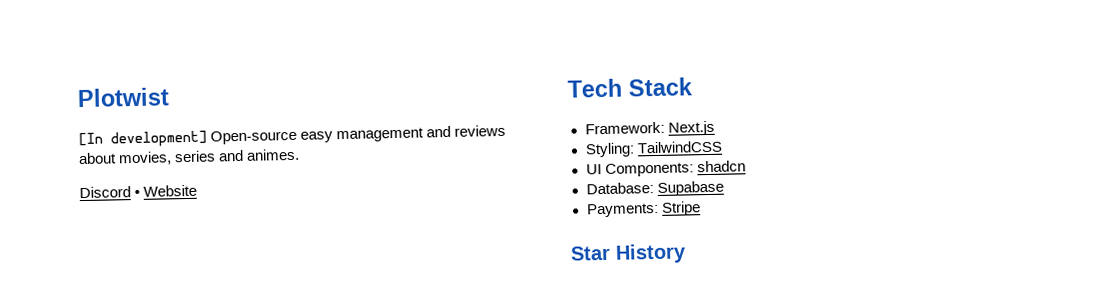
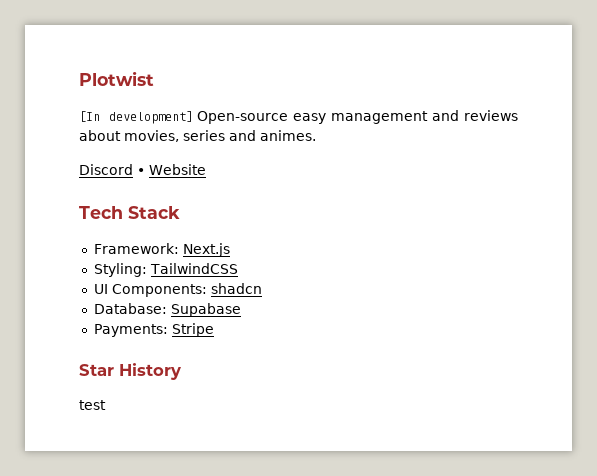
(687, 253) none -> [79,400,106,410] // test

